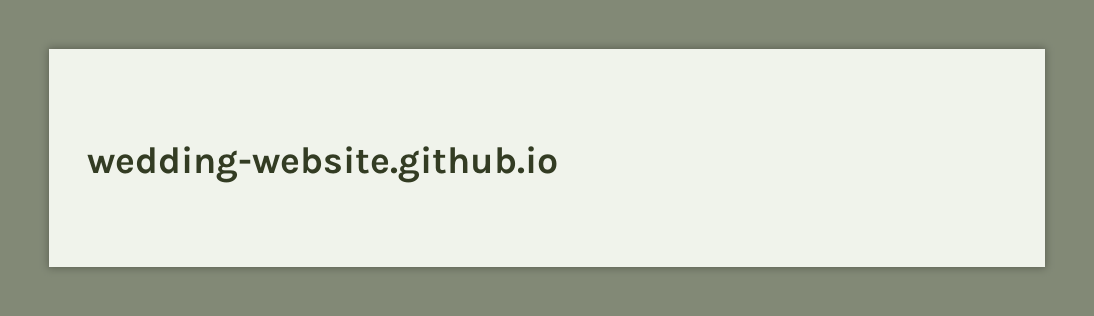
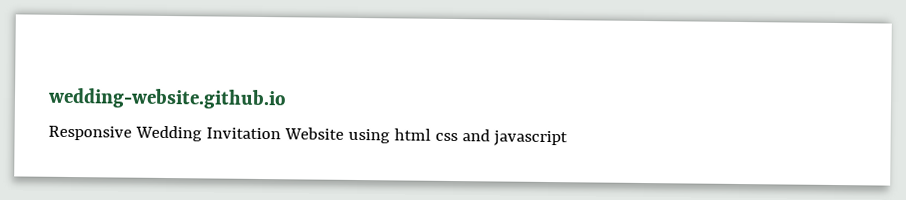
(558, 164) none -> [48,125,568,147] // Responsive Wedding Invitation Website using html css and javascript

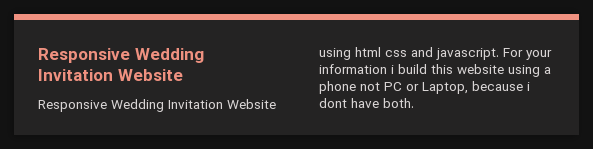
[48,87,287,110] wedding-website.github.io -> [38,48,204,63] [38,69,183,81] Responsive Wedding Invitation Website
[492,130,568,147] javascript -> [436,48,552,60] [319,64,551,77] [319,81,530,94] [319,98,414,108] javascript. For your information i build this website using a phone not PC or Laptop, because i dont have both.

